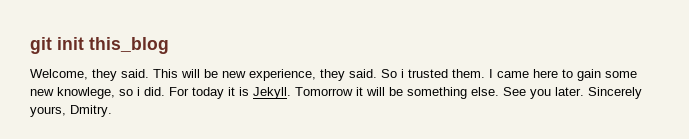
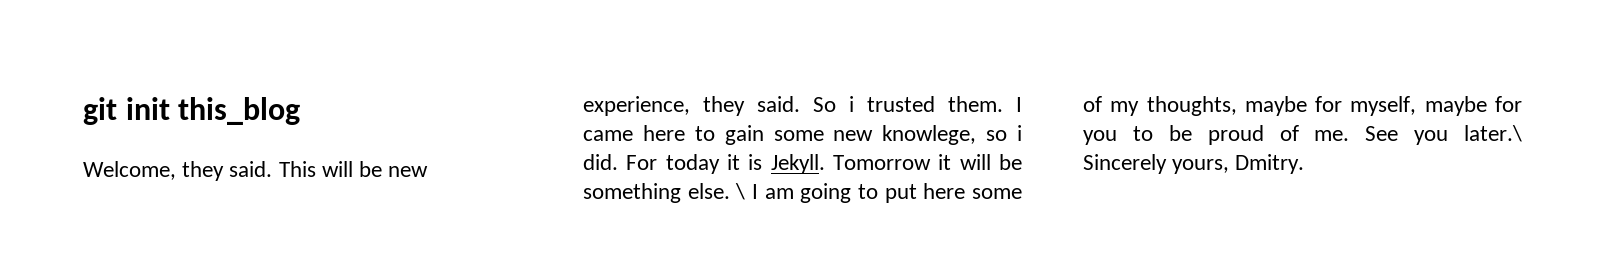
(499, 91) none -> [735,183,1022,203] [1083,96,1522,116] [1083,125,1350,145] \ I am going to put here some of my thoughts, maybe for myself, maybe for you to be proud of me.
[555,87,584,96] later. -> [1464,125,1522,142] later.\

